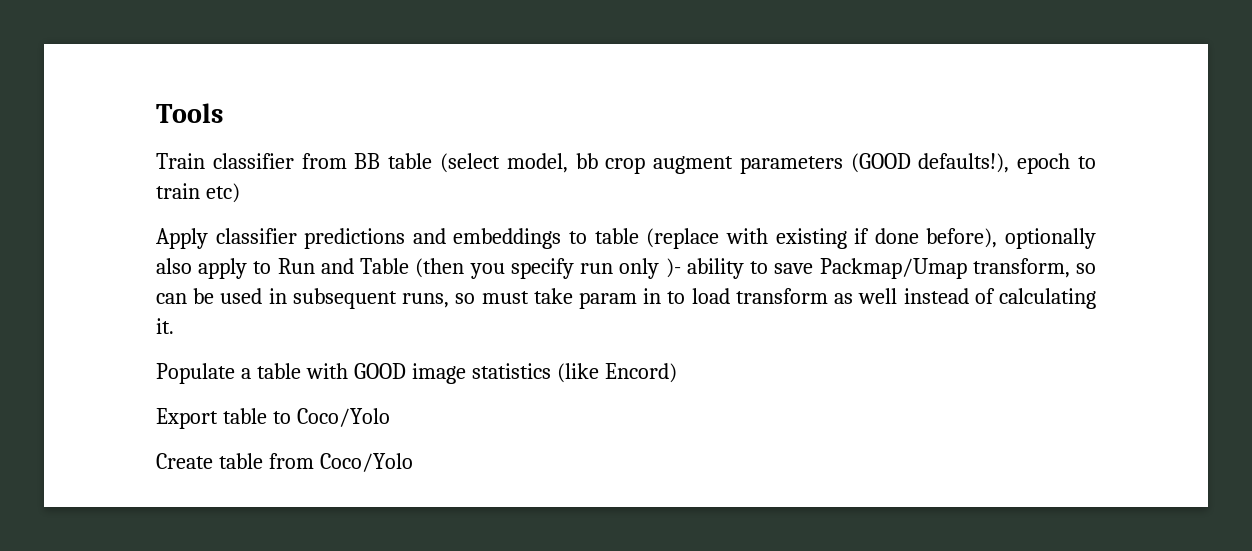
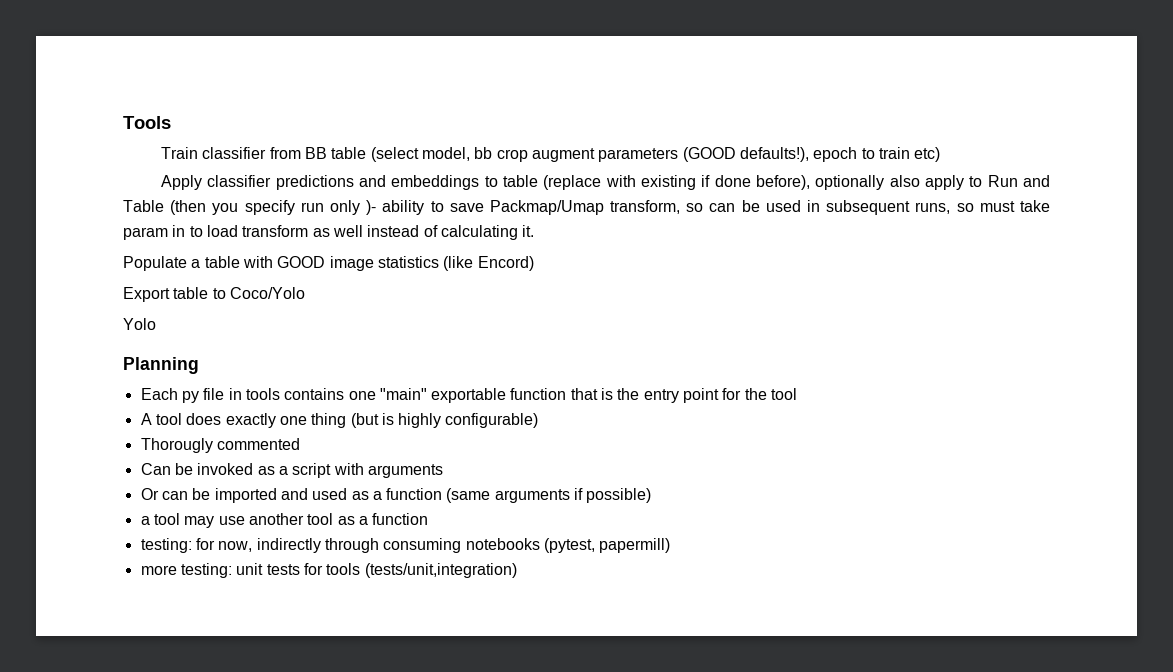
[156,453,413,472] Create table from Coco/Yolo -> [123,318,156,330] [123,357,199,374] [140,388,798,403] [140,413,539,428] [140,438,300,453] [140,463,443,478] [140,488,652,503] [140,513,429,528] [140,538,671,553] [140,563,517,578] Yolo // Planning // Each py file in tools contains one "main" exportable function that is the entry point for the tool // A tool does exactly one thing (but is highly configurable) // Thorougly commented // Can be invoked as a script with arguments // Or can be imported and used as a function (same arguments if possible) // a tool may use another tool as a function // testing: for now, indirectly through consuming notebooks (pytest, papermill) // more testing: unit tests for tools (tests/unit,integration)

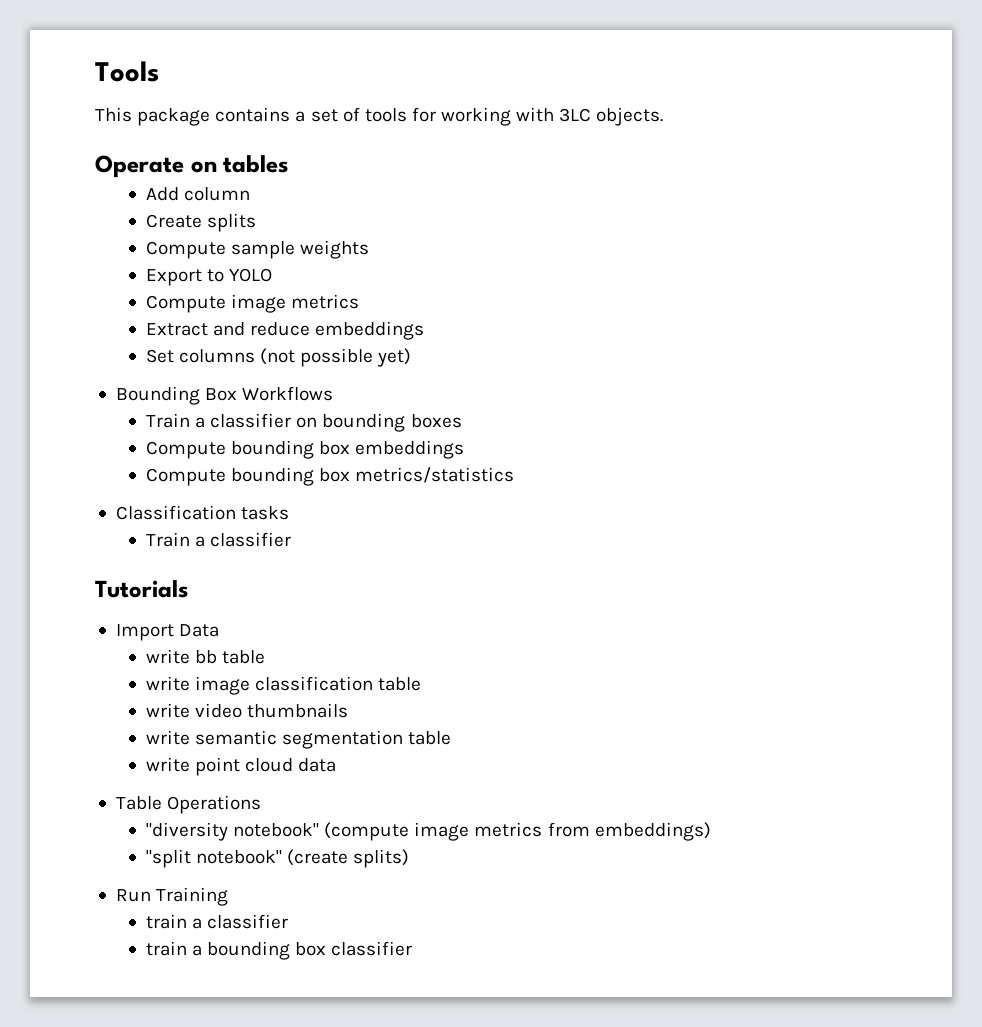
[161,147,941,162] [161,175,1050,190] [123,200,1050,215] [123,225,535,240] [123,256,534,271] [123,287,305,302] [123,318,156,330] [123,357,199,374] [140,388,798,403] [140,413,539,428] [140,438,300,453] [140,463,443,478] [140,488,652,503] [140,513,429,528] [140,538,671,553] [140,563,517,578] Train classifier from BB table (select model, bb crop augment parameters (GOOD defaults!), epoch to train etc) // Apply classifier predictions and embeddings to table (replace with existing if done before), optionally also apply to Run and Table (then you specify run only )- ability to save Packmap/Umap transform, so can be used in subsequent runs, so must take param in to load transform as well instead of calculating it. // Populate a table with GOOD image statistics (like Encord) // Export table to Coco/Yolo // Yolo // Planning // Each py file in tools contains one "main" exportable function that is the entry point for the tool // A tool does exactly one thing (but is highly configurable) // Thorougly commented // Can be invoked as a script with arguments // Or can be imported and used as a function (same arguments if possible) // a tool may use another tool as a function // testing: for now, indirectly through consuming notebooks (pytest, papermill) // more testing: unit tests for tools (tests/unit,integration) -> [95,107,664,126] [95,155,290,178] [145,187,250,201] [145,213,256,232] [145,240,370,259] [145,268,273,286] [145,294,360,313] [145,321,425,340] [145,348,412,367] [115,386,334,405] [145,413,462,432] [145,440,465,459] [145,467,515,486] [115,505,290,520] [145,532,292,547] [95,580,189,598] [115,624,220,641] [145,649,266,664] [145,676,422,695] [145,703,349,718] [145,730,452,749] [145,757,337,776] [115,795,262,814] [145,822,711,841] [145,849,410,868] [115,887,229,906] [145,914,289,929] [145,941,413,960] This package contains a set of tools for working with 3LC objects. // Operate on tables // Add column // Create splits // Compute sample weights // Export to YOLO // Compute image metrics // Extract and reduce embeddings // Set columns (not possible yet) // Bounding Box Workflows // Train a classifier on bounding boxes // Compute bounding box embeddings // Compute bounding box metrics/statistics // Classification tasks // Train a classifier // Tutorials // Import Data // write bb table // write image classification table // write video thumbnails // write semantic segmentation table // write point cloud data // Table Operations // "diversity notebook" (compute image metrics from embeddings) // "split notebook" (create splits) // Run Training // train a classifier // train a bounding box classifier

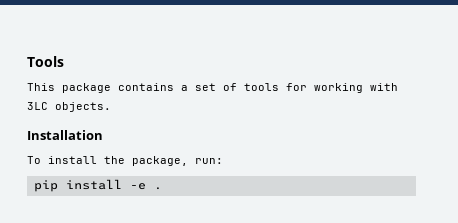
[95,155,290,178] [145,187,250,201] [145,213,256,232] [145,240,370,259] [145,268,273,286] [145,294,360,313] [145,321,425,340] [145,348,412,367] [115,386,334,405] [145,413,462,432] [145,440,465,459] [145,467,515,486] [115,505,290,520] [145,532,292,547] [95,580,189,598] [115,624,220,641] [145,649,266,664] [145,676,422,695] [145,703,349,718] [145,730,452,749] [145,757,337,776] [115,795,262,814] [145,822,711,841] [145,849,410,868] [115,887,229,906] [145,914,289,929] [145,941,413,960] Operate on tables // Add column // Create splits // Compute sample weights // Export to YOLO // Compute image metrics // Extract and reduce embeddings // Set columns (not possible yet) // Bounding Box Workflows // Train a classifier on bounding boxes // Compute bounding box embeddings // Compute bounding box metrics/statistics // Classification tasks // Train a classifier // Tutorials // Import Data // write bb table // write image classification table // write video thumbnails // write semantic segmentation table // write point cloud data // Table Operations // "diversity notebook" (compute image metrics from embeddings) // "split notebook" (create splits) // Run Training // train a classifier // train a bounding box classifier -> [27,130,103,140] [27,156,223,166] [33,179,162,192] Installation // To install the package, run: // pip install -e .

